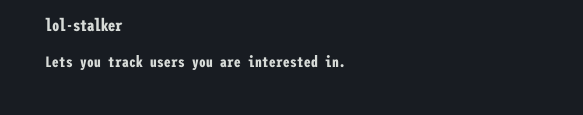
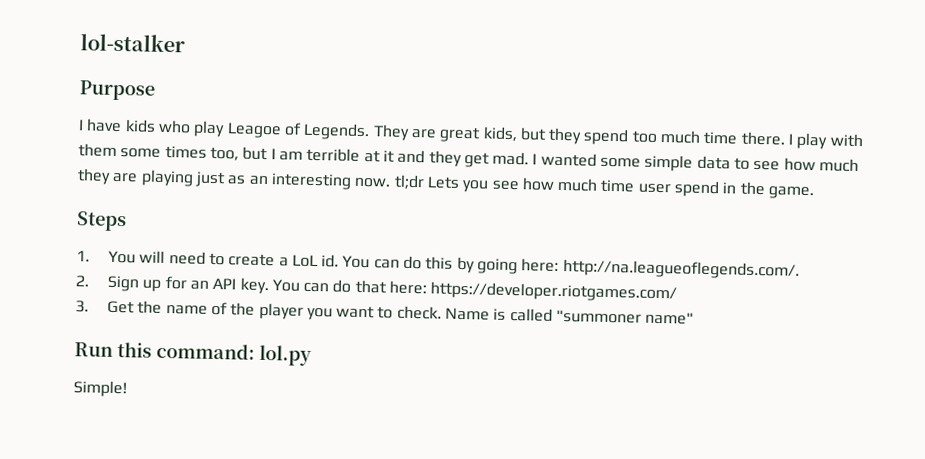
[45,55,346,71] Lets you track users you are interested in. -> [79,80,155,101] [78,118,864,150] [78,143,860,173] [77,168,815,200] [76,211,127,232] [76,250,800,280] [75,275,678,303] [75,300,695,325] [74,342,312,366] [73,380,127,398] Purpose // I have kids who play Leagoe of Legends. They are great kids, but they spend too much time there. I play with them some times too, but I am terrible at it and they get mad. I wanted some simple data to see how much they are playing just as an interesting now. tl;dr Lets you see how much time user spend in the game. // Steps // 1. You will need to create a LoL id. You can do this by going here: http://na.leagueoflegends.com/. // 2. Sign up for an API key. You can do that here: https://developer.riotgames.com/ // 3. Get the name of the player you want to check. Name is called "summoner name" // Run this command: lol.py // Simple!

